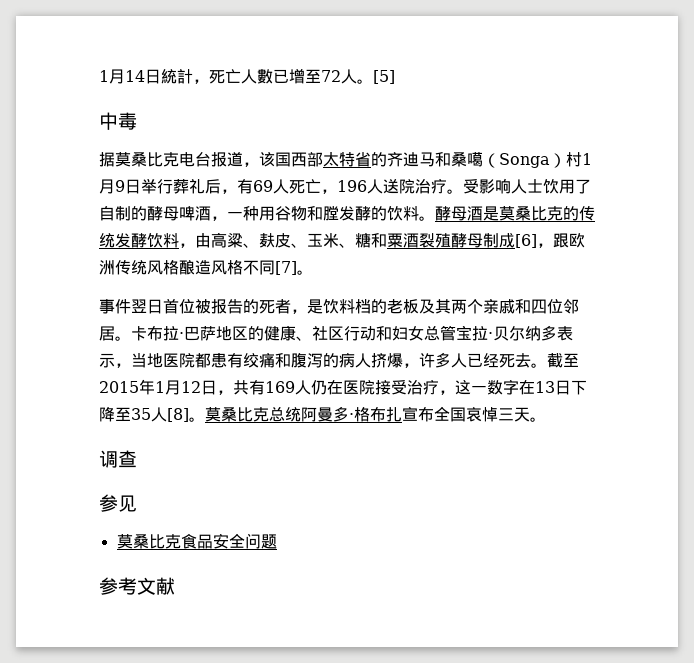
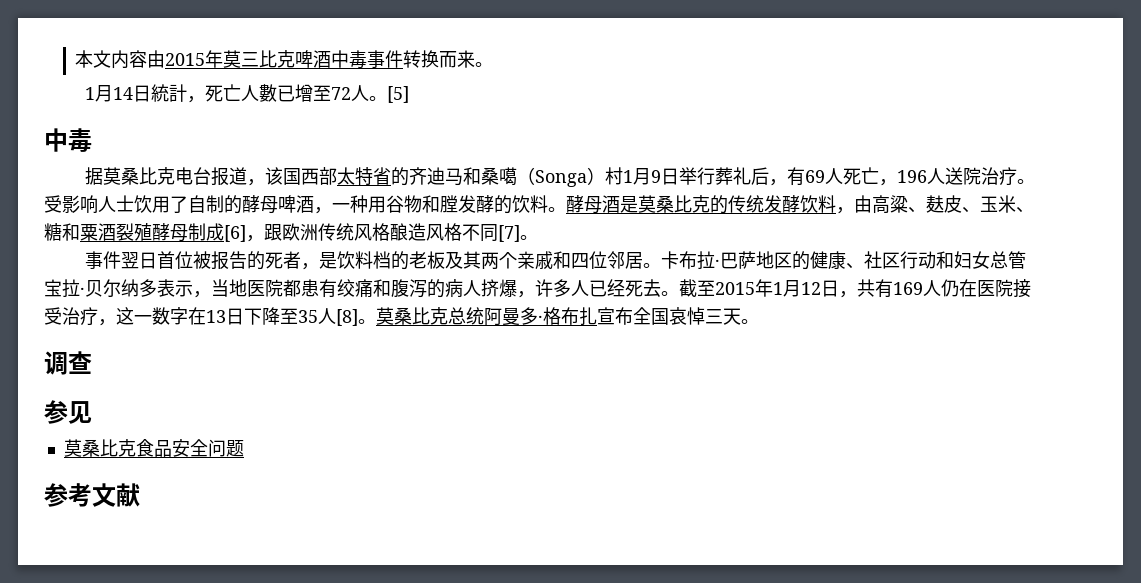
(99, 76) none -> [75,50,494,69] 本文内容由2015年莫三比克啤酒中毒事件转换而来。 //

